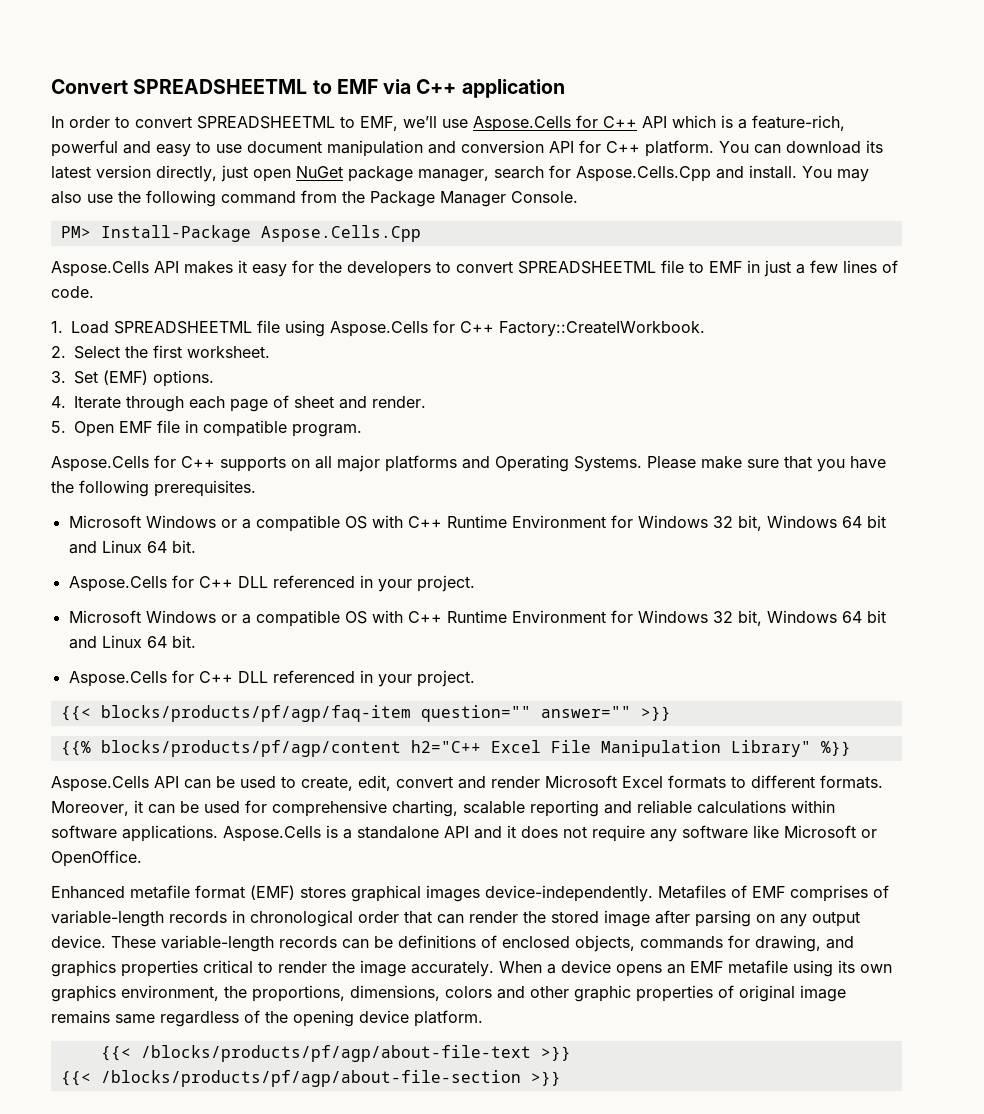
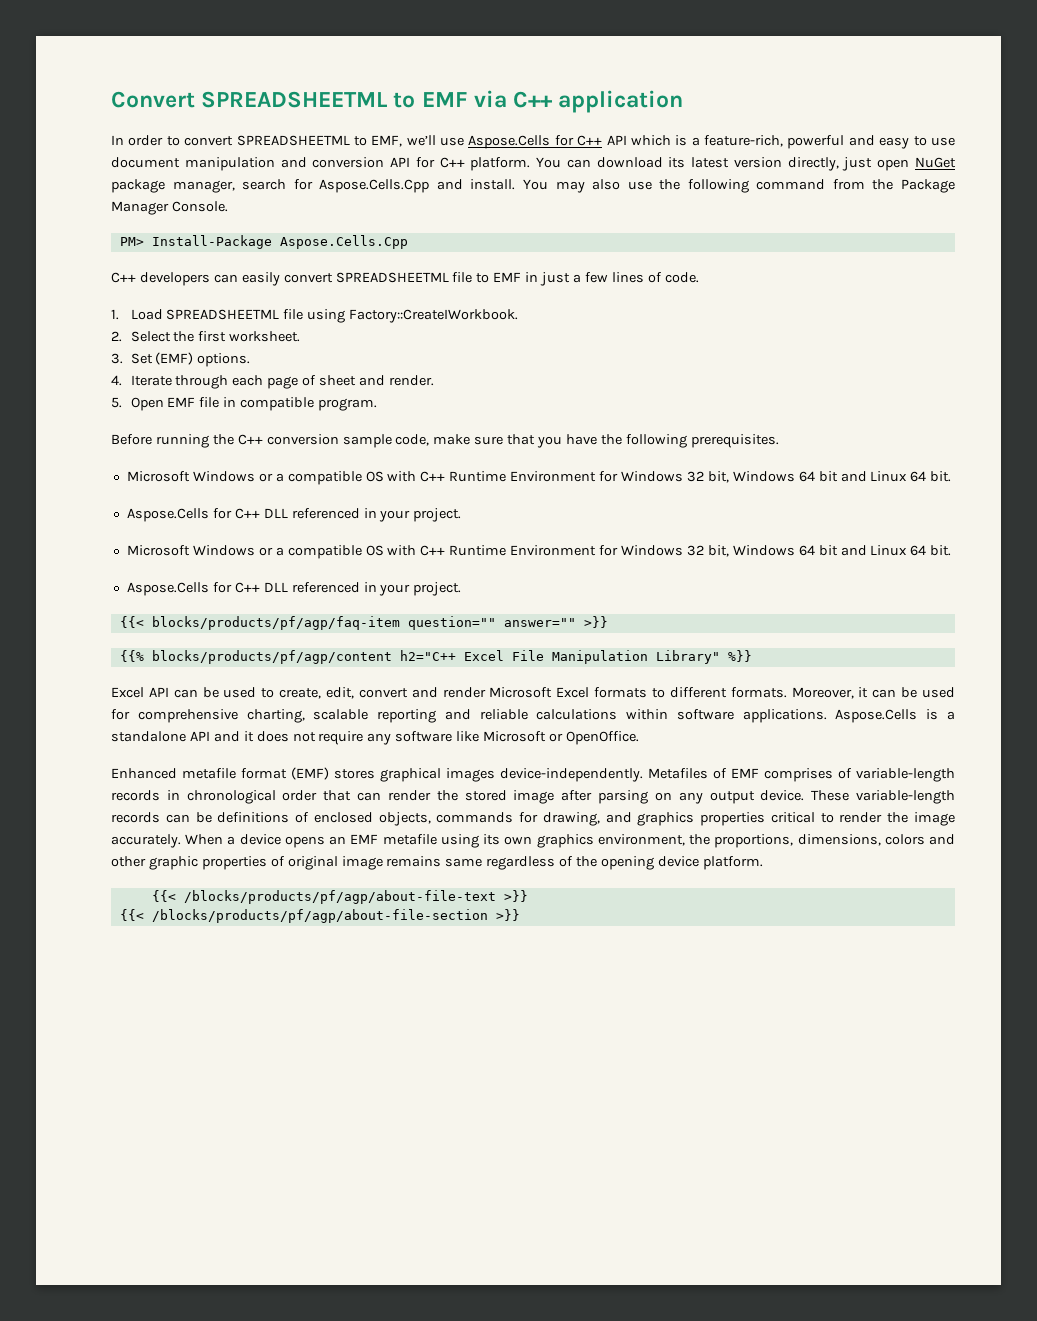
[51,260,451,277] Aspose.Cells API makes it easy for the developers to -> [111,272,280,286] C++ developers can easily
[330,320,494,337] Aspose.Cells for C++ -> (346, 316) none
[51,455,696,472] Aspose.Cells for C++ supports on all major platforms and Operating Systems. Please -> [111,434,430,448] Before running the C++ conversion sample code,
[51,776,149,792] Aspose.Cells -> [111,687,144,698] Excel

